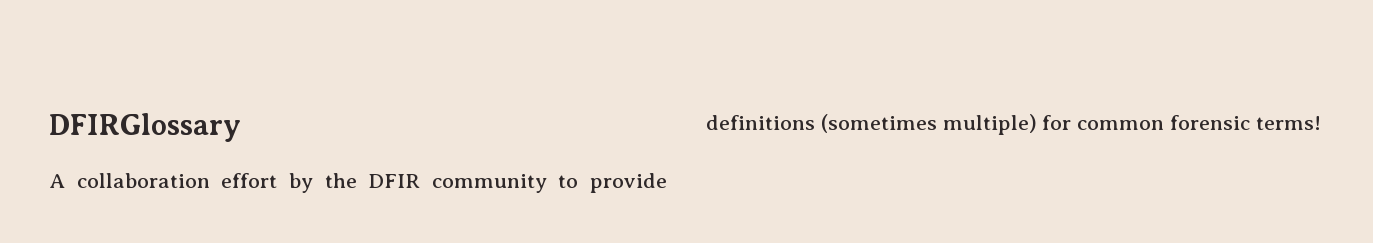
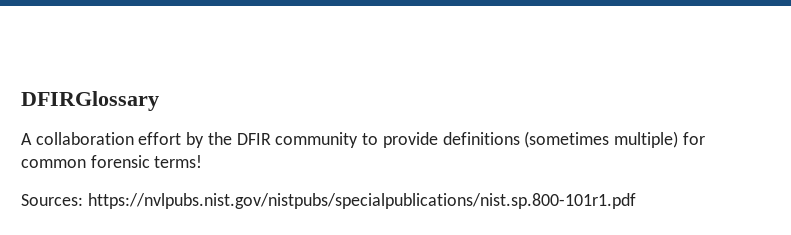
(1321, 123) none -> [21,193,636,209] // Sources: https://nvlpubs.nist.gov/nistpubs/specialpublications/nist.sp.800-101r1.pdf

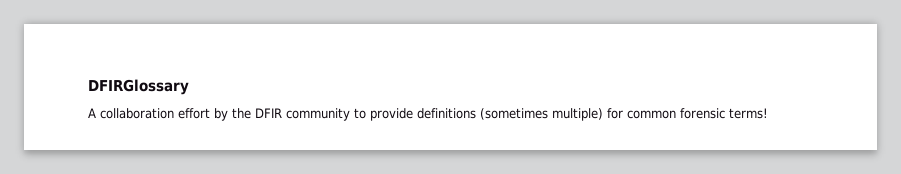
[21,193,636,209] // Sources: https://nvlpubs.nist.gov/nistpubs/specialpublications/nist.sp.800-101r1.pdf -> (768, 113) none

